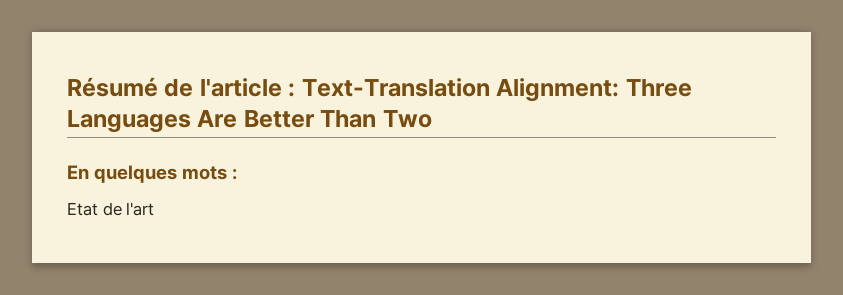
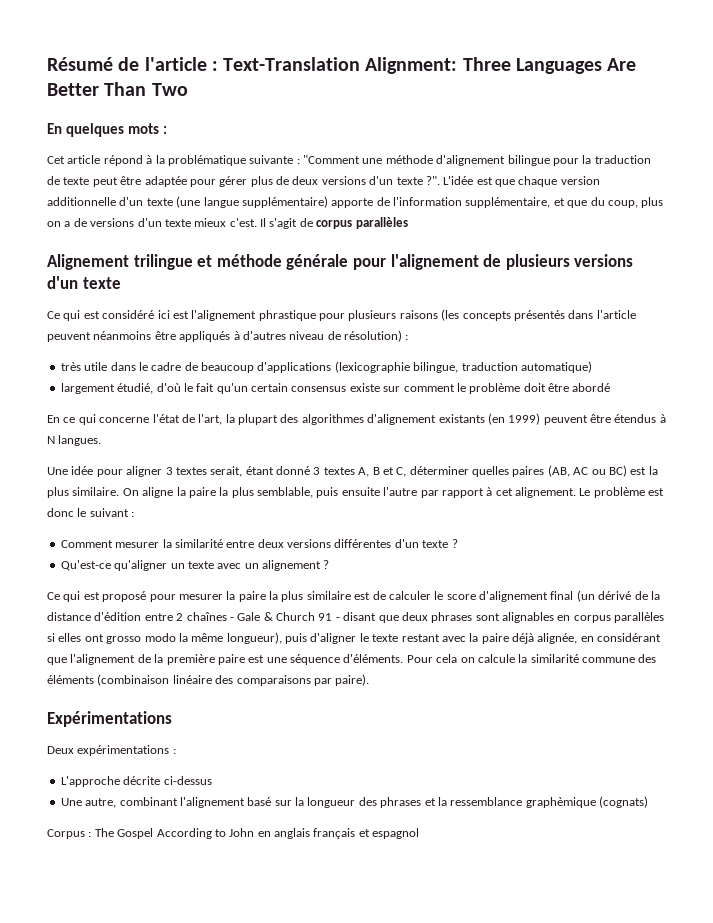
[67,202,155,216] Etat de l'art -> [47,155,651,166] [47,176,600,187] [47,196,664,208] [47,217,408,229] [47,254,634,270] [47,276,121,289] [47,309,636,321] [47,330,409,342] [60,361,592,373] [60,383,611,394] [47,413,666,425] [47,435,102,446] [47,465,658,477] [47,487,665,498] [47,508,135,517] [60,539,458,548] [60,560,330,571] [47,590,660,602] [47,612,665,623] [47,632,662,644] [47,654,657,665] [47,674,370,686] [47,711,172,727] [47,745,176,756] [60,776,212,787] [60,796,648,808] [47,828,420,839] Cet article répond à la problématique suivante : "Comment une méthode d'alignement bilingue pour la traduction de texte peut être adaptée pour gérer plus de deux versions d'un texte ?". L'idée est que chaque version additionnelle d'un texte (une langue supplémentaire) apporte de l'information supplémentaire, et que du coup, plus on a de versions d'un texte mieux c'est. Il s'agit de corpus parallèles // Alignement trilingue et méthode générale pour l'alignement de plusieurs versions d'un texte // Ce qui est considéré ici est l'alignement phrastique pour plusieurs raisons (les concepts présentés dans l'article peuvent néanmoins être appliqués à d'autres niveau de résolution) : // très utile dans le cadre de beaucoup d'applications (lexicographie bilingue, traduction automatique) // largement étudié, d'où le fait qu'un certain consensus existe sur comment le problème doit être abordé // En ce qui concerne l'état de l'art, la plupart des algorithmes d'alignement existants (en 1999) peuvent être étendus à N langues. // Une idée pour aligner 3 textes serait, étant donné 3 textes A, B et C, déterminer quelles paires (AB, AC ou BC) est la plus similaire. On aligne la paire la plus semblable, puis ensuite l'autre par rapport à cet alignement. Le problème est donc le suivant : // Comment mesurer la similarité entre deux versions différentes d'un texte ? // Qu'est-ce qu'aligner un texte avec un alignement ? // Ce qui est proposé pour mesurer la paire la plus similaire est de calculer le score d'alignement final (un dérivé de la distance d'édition entre 2 chaînes - Gale & Church 91 - disant que deux phrases sont alignables en corpus parallèles si elles ont grosso modo la même longueur), puis d'aligner le texte restant avec la paire déjà alignée, en considérant que l'alignement de la première paire est une séquence d'éléments. Pour cela on calcule la similarité commune des éléments (combinaison linéaire des comparaisons par paire). // Expérimentations // Deux expérimentations : // L'approche décrite ci-dessus // Une autre, combinant l'alignement basé sur la longueur des phrases et la ressemblance graphèmique (cognats) // Corpus : The Gospel According to John en anglais français et espagnol

